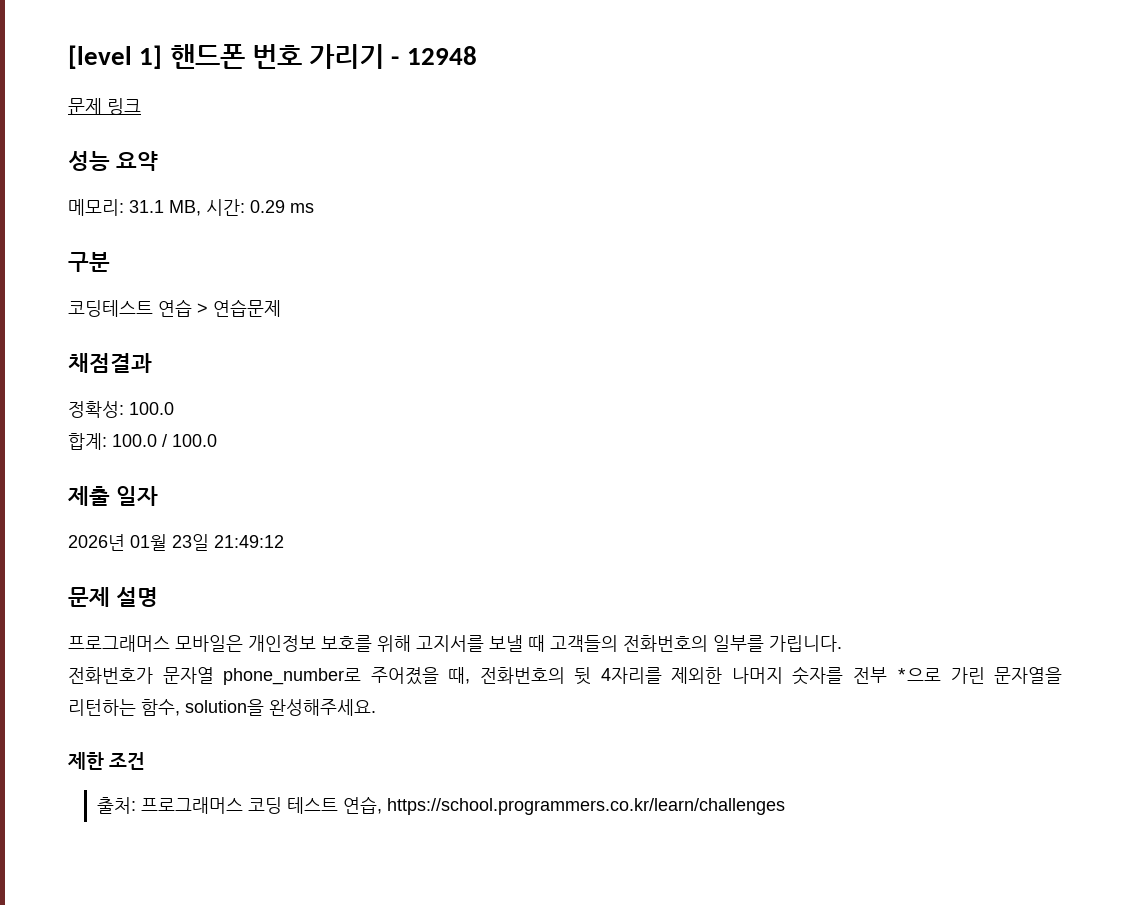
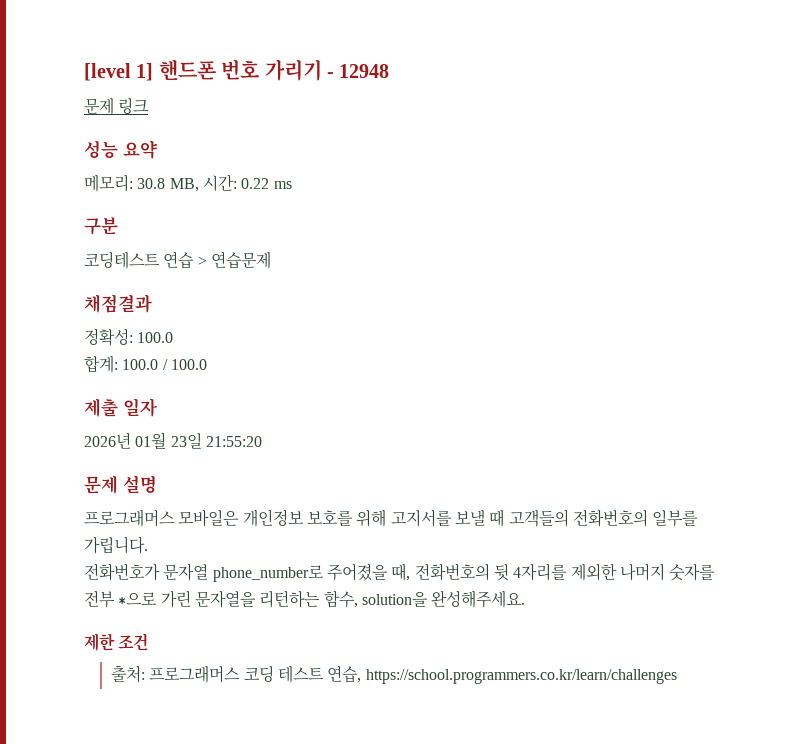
[129,200,164,213] 31.1 -> [137,178,166,189] 30.8
[250,200,285,213] 0.29 -> [241,178,270,189] 0.22
[214,535,284,548] 21:49:12 -> [205,436,262,447] 21:55:20

